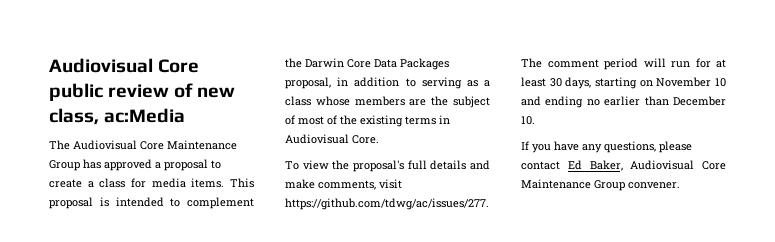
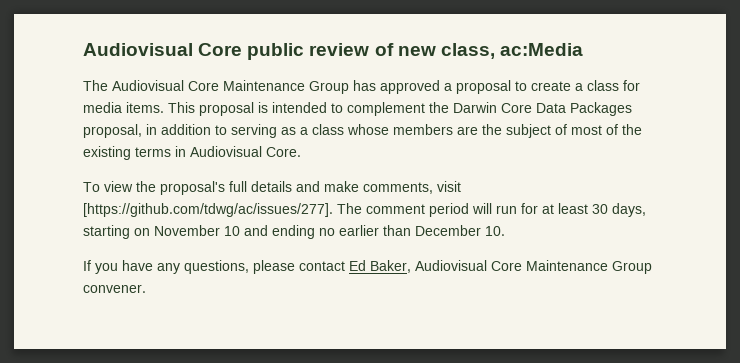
[285,198,489,210] https://github.com/tdwg/ac/issues/277. -> [83,203,333,217] [https://github.com/tdwg/ac/issues/277].

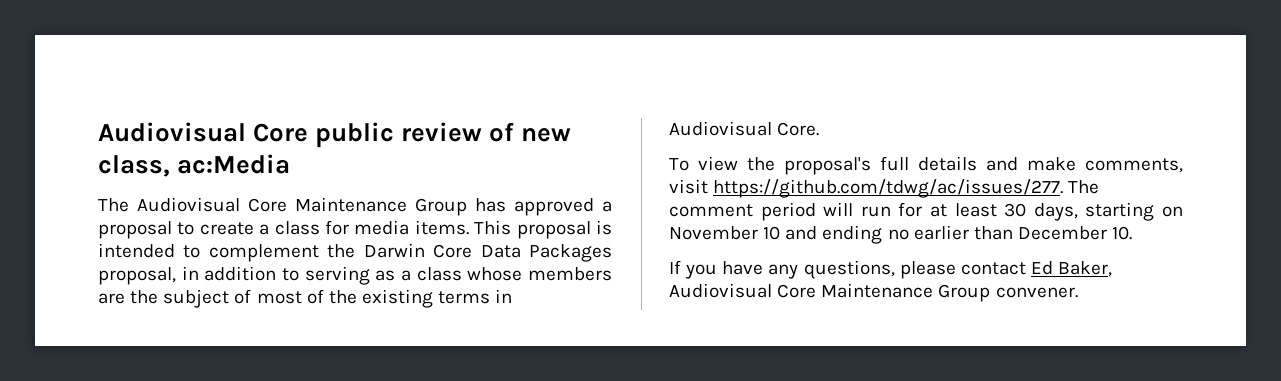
[83,203,333,217] [https://github.com/tdwg/ac/issues/277]. -> [713,179,1064,198] https://github.com/tdwg/ac/issues/277.

